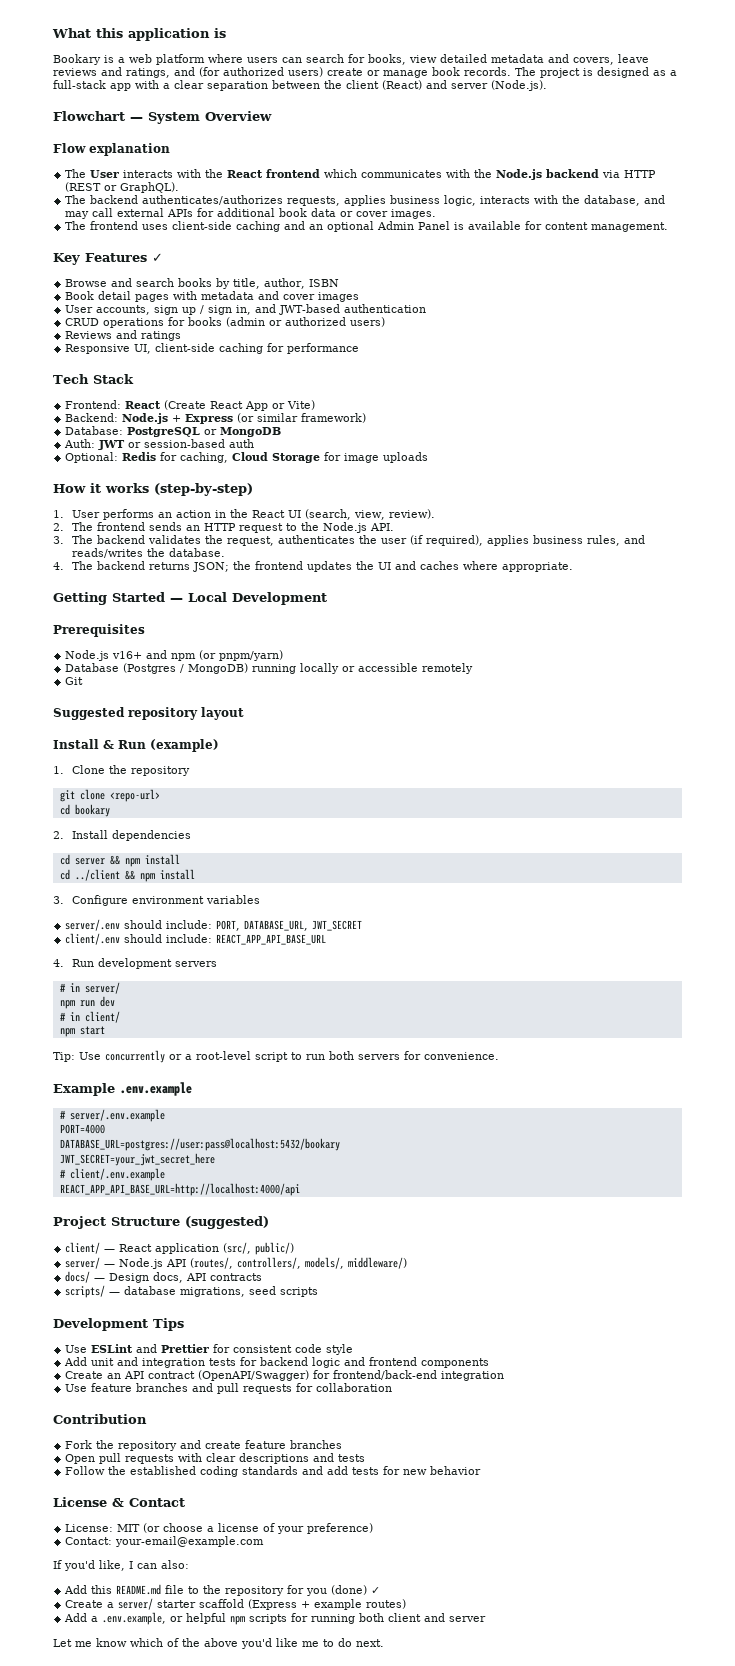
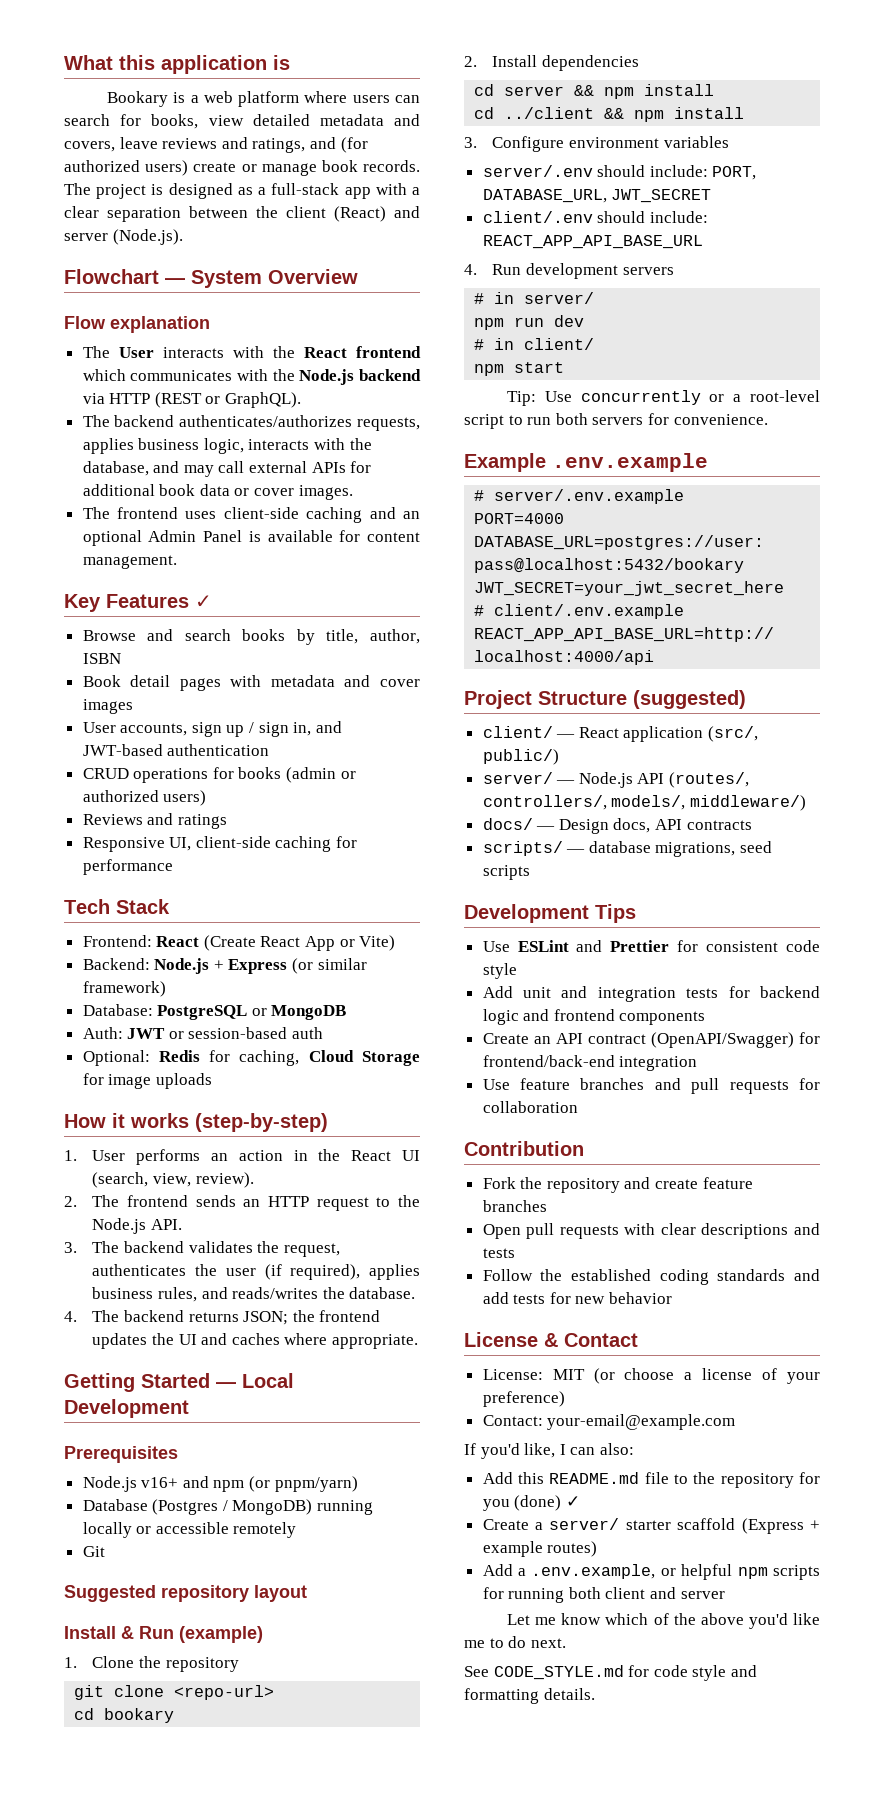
(384, 1643) none -> [464,1665,757,1681] [464,1688,595,1704] // See CODE_STYLE.md for code style and formatting details.

